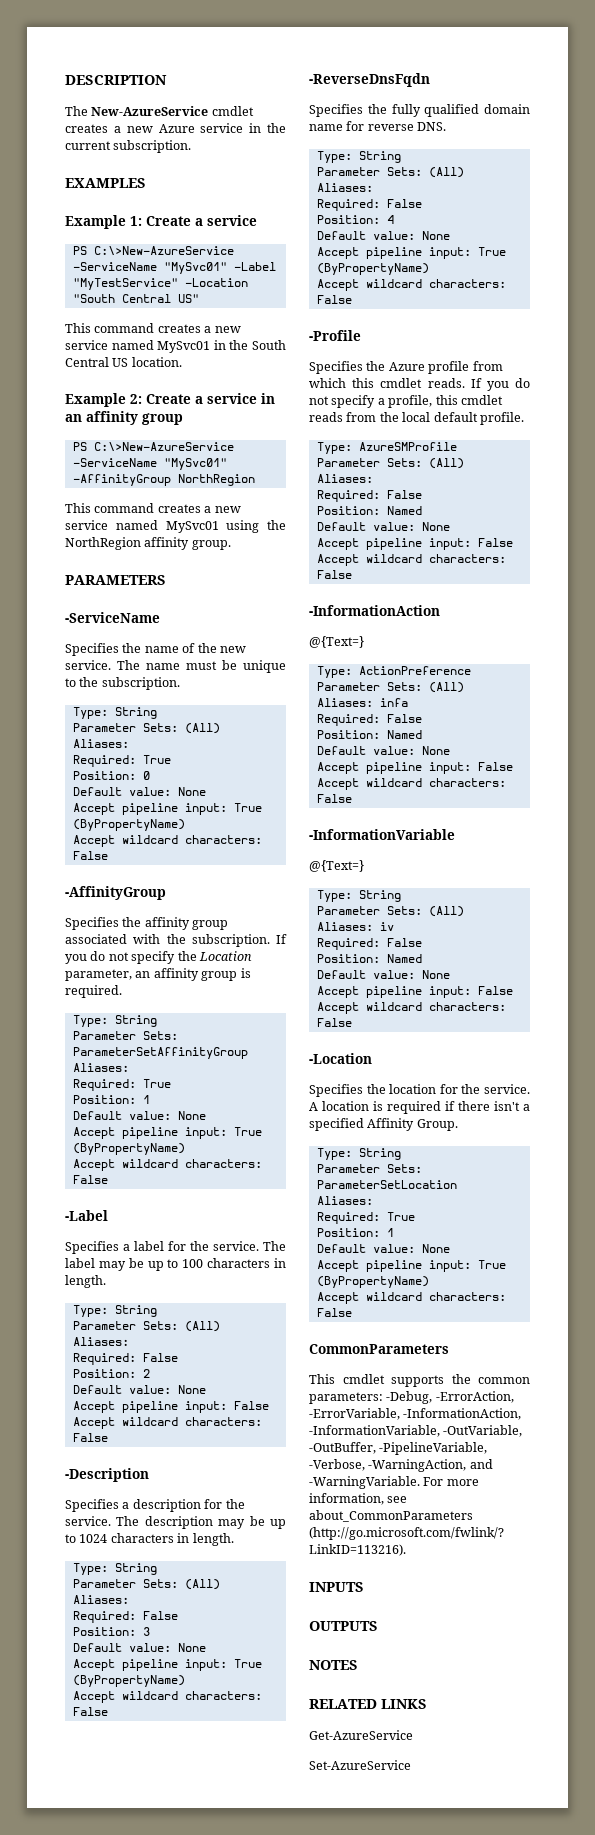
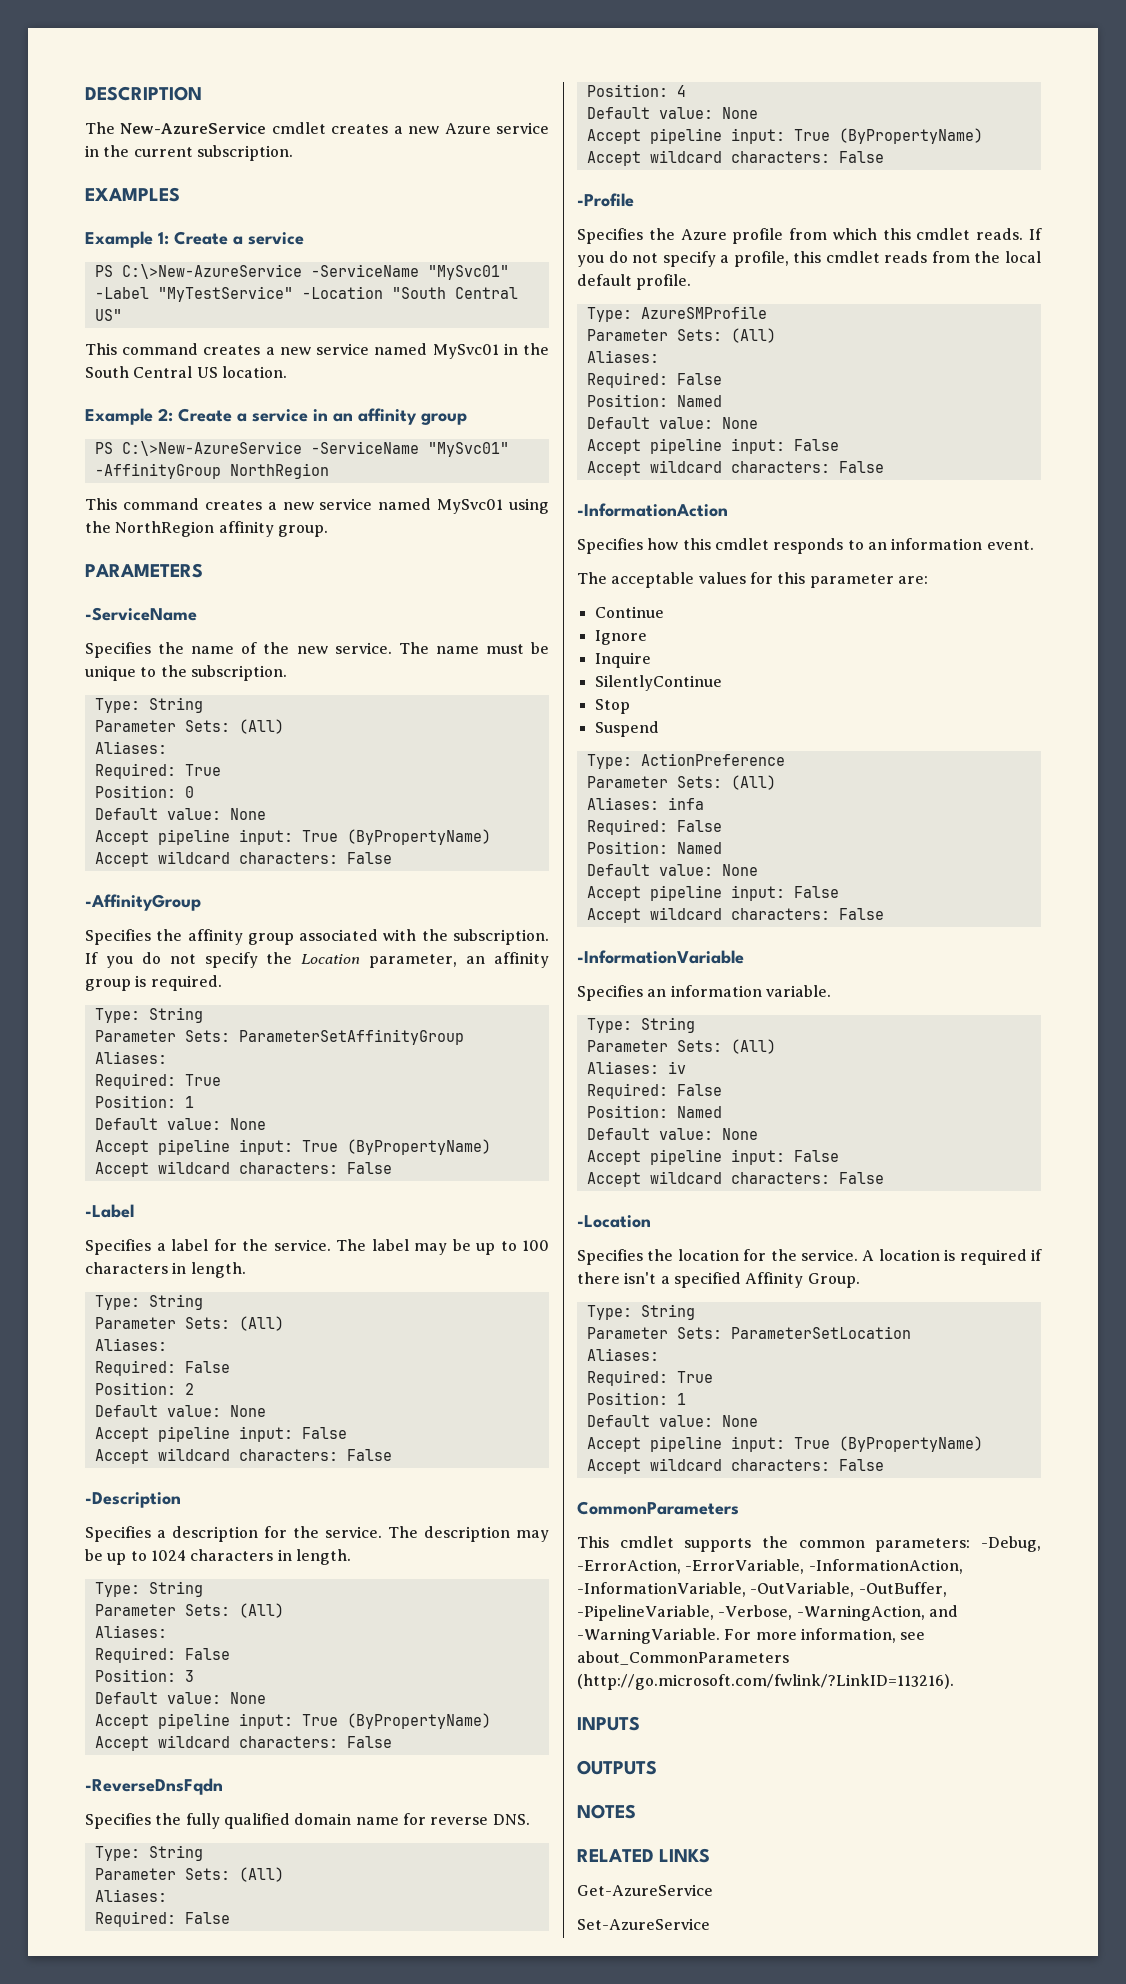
[309,636,364,648] @{Text=} -> [577,538,1034,554] [577,572,928,588] [594,606,664,618] [594,630,647,645] [594,652,651,668] [594,675,722,691] [594,699,630,714] [594,721,659,737] Specifies how this cmdlet responds to an information event. // The acceptable values for this parameter are: // Continue // Ignore // Inquire // SilentlyContinue // Stop // Suspend
[309,860,364,872] @{Text=} -> [577,985,831,1001] Specifies an information variable.

